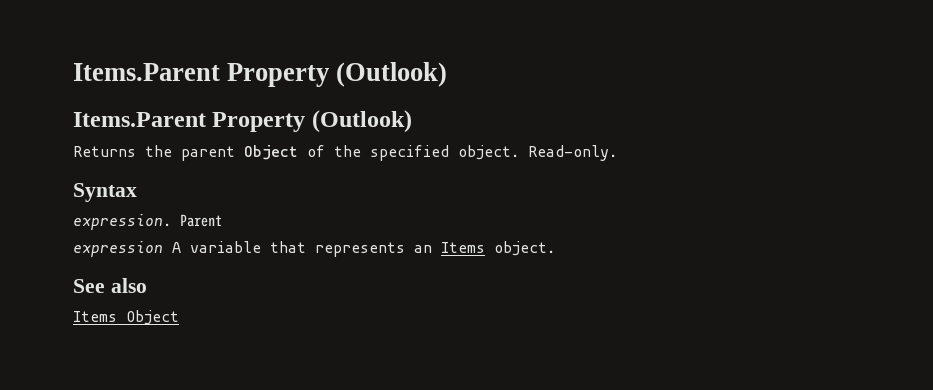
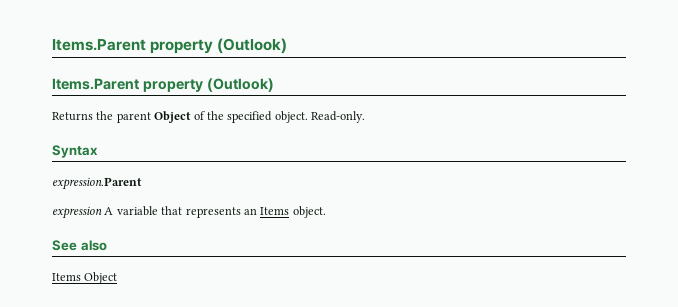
[73,63,330,87] Items.Parent Property -> [52,39,214,54] Items.Parent property
[212,112,306,132] Property -> [142,79,203,92] property
[73,214,222,230] expression. Parent -> [52,177,142,190] expression.Parent

